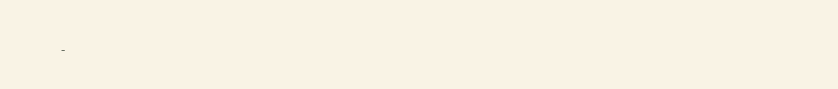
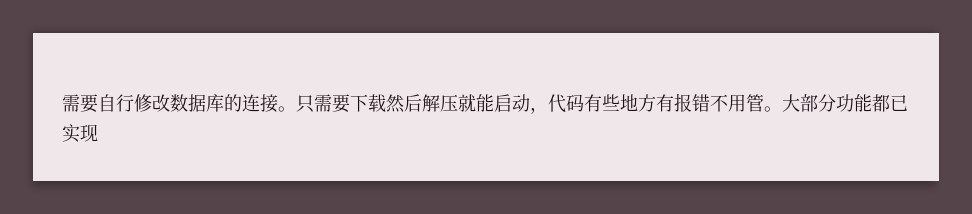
[61,50,65,54] - -> [62,93,908,114] [62,124,98,143] 需要自行修改数据库的连接。只需要下载然后解压就能启动，代码有些地方有报错不用管。大部分功能都已实现

